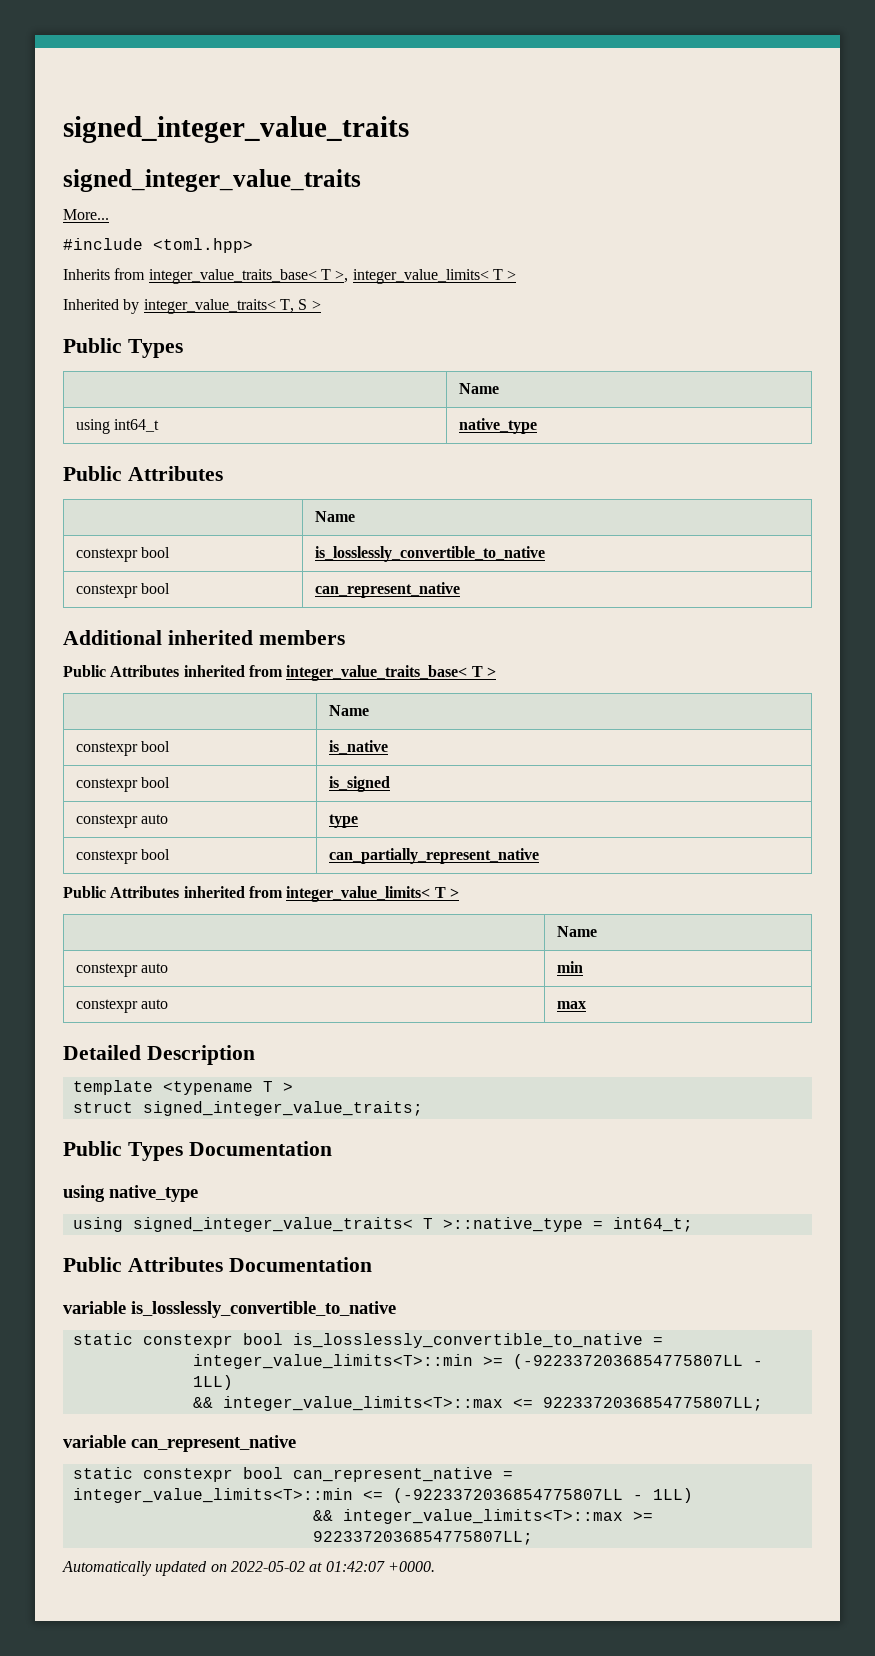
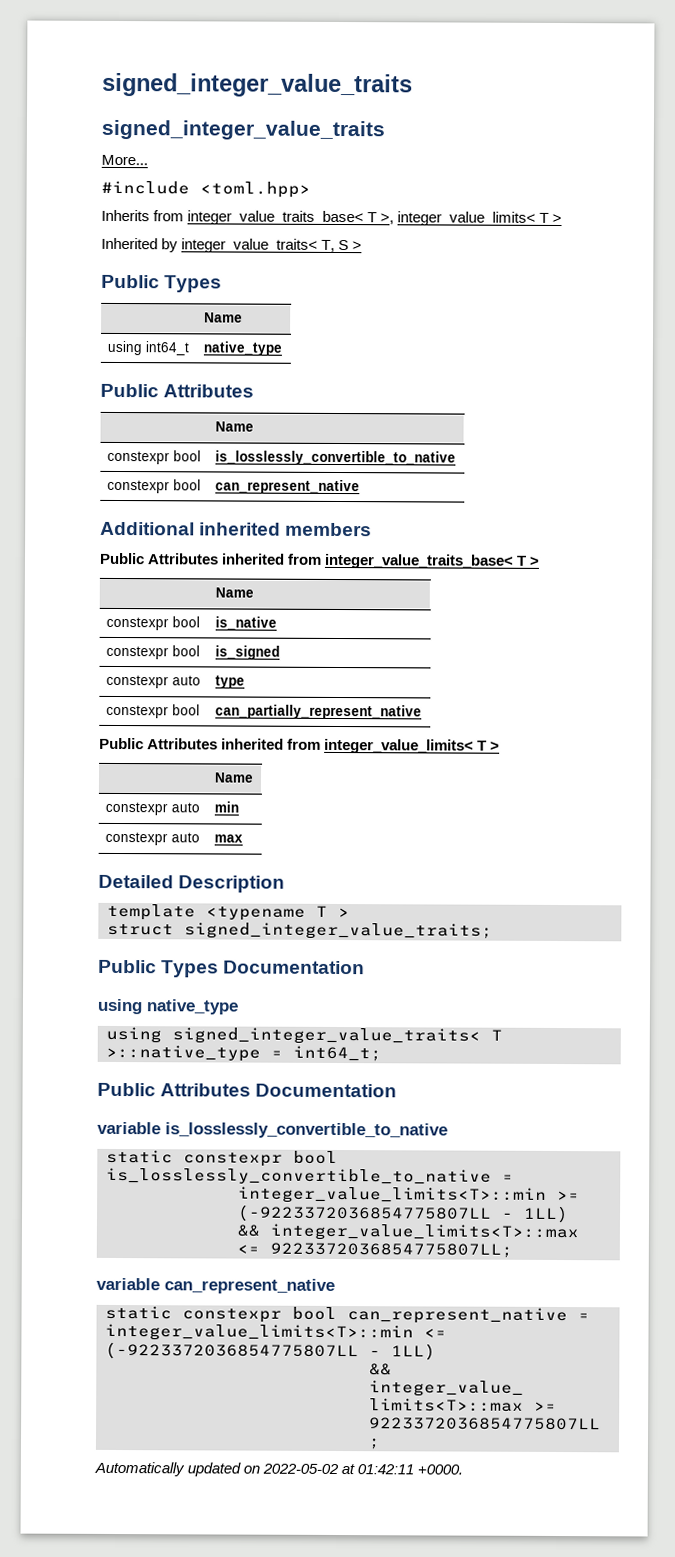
[325,1561,385,1572] 01:42:07 -> [357,1464,415,1475] 01:42:11

